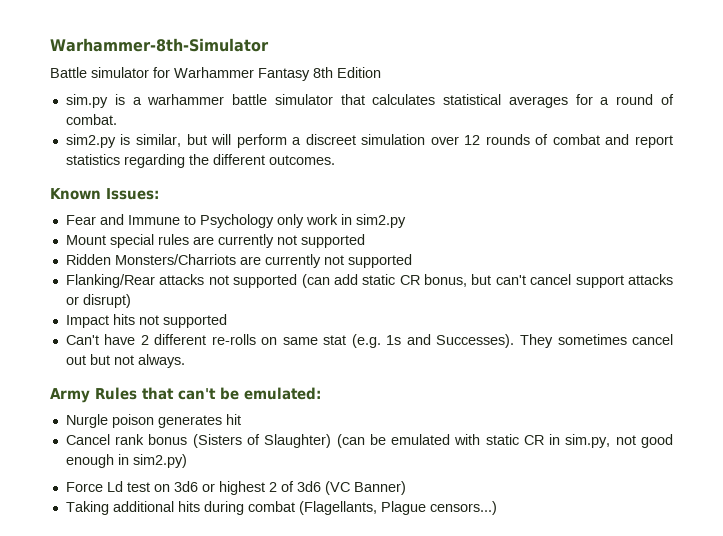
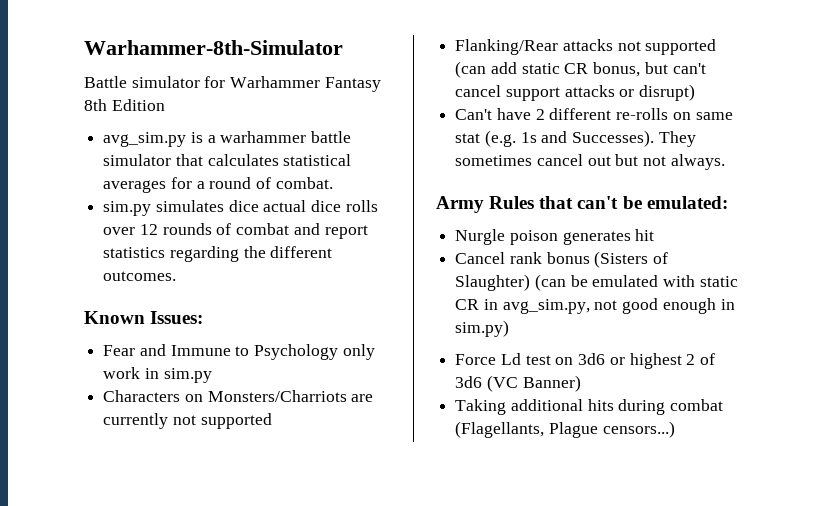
[65,94,108,108] sim.py -> [103,132,187,147] avg_sim.py
[65,134,426,148] sim2.py is similar, but will perform a discreet simulation -> [103,200,378,216] sim.py simulates dice actual dice rolls
[355,214,406,228] [65,234,365,248] [65,254,111,265] sim2.py // Mount special rules are currently not supported // Ridden -> [163,368,212,383] [103,390,203,402] sim.py // Characters on
[65,314,227,328] // Impact hits not supported -> (696, 92) none
[565,434,611,448] sim.py, -> [502,299,590,314] avg_sim.py,
[132,454,187,468] sim2.py) -> [455,320,510,337] sim.py)

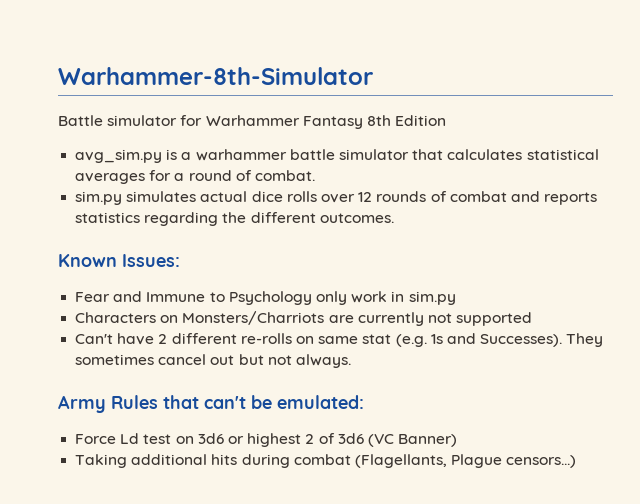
[228,200,259,212] dice -> (197, 196) none
[324,225,368,239] report -> [544,192,598,205] reports
[455,39,717,55] [455,61,706,78] [455,84,696,101] // Flanking/Rear attacks not supported (can add static CR bonus, but can't cancel support attacks or disrupt) -> (533, 319) none
[455,229,655,245] [455,251,669,268] [455,274,738,291] [455,298,735,314] [455,320,510,337] // Nurgle poison generates hit // Cancel rank bonus (Sisters of Slaughter) (can be emulated with static CR in avg_sim.py, not good enough in sim.py) -> (364, 402) none

